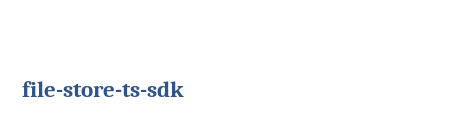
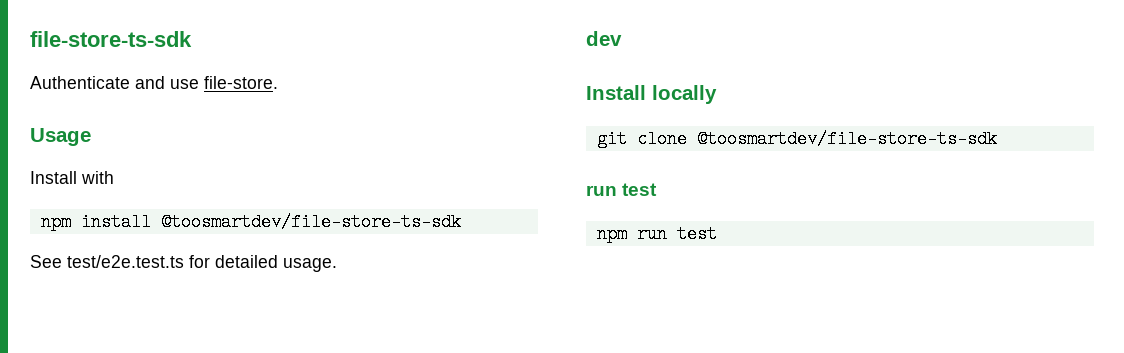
(184, 89) none -> [30,76,278,89] [30,128,91,146] [30,171,114,184] [40,213,461,231] [30,255,337,272] [586,31,622,46] [586,85,717,104] [596,130,997,148] [586,183,658,196] [596,225,717,243] // Authenticate and use file-store. // Usage // Install with // npm install @toosmartdev/file-store-ts-sdk // See test/e2e.test.ts for detailed usage. // dev // Install locally // git clone @toosmartdev/file-store-ts-sdk // run test // npm run test

